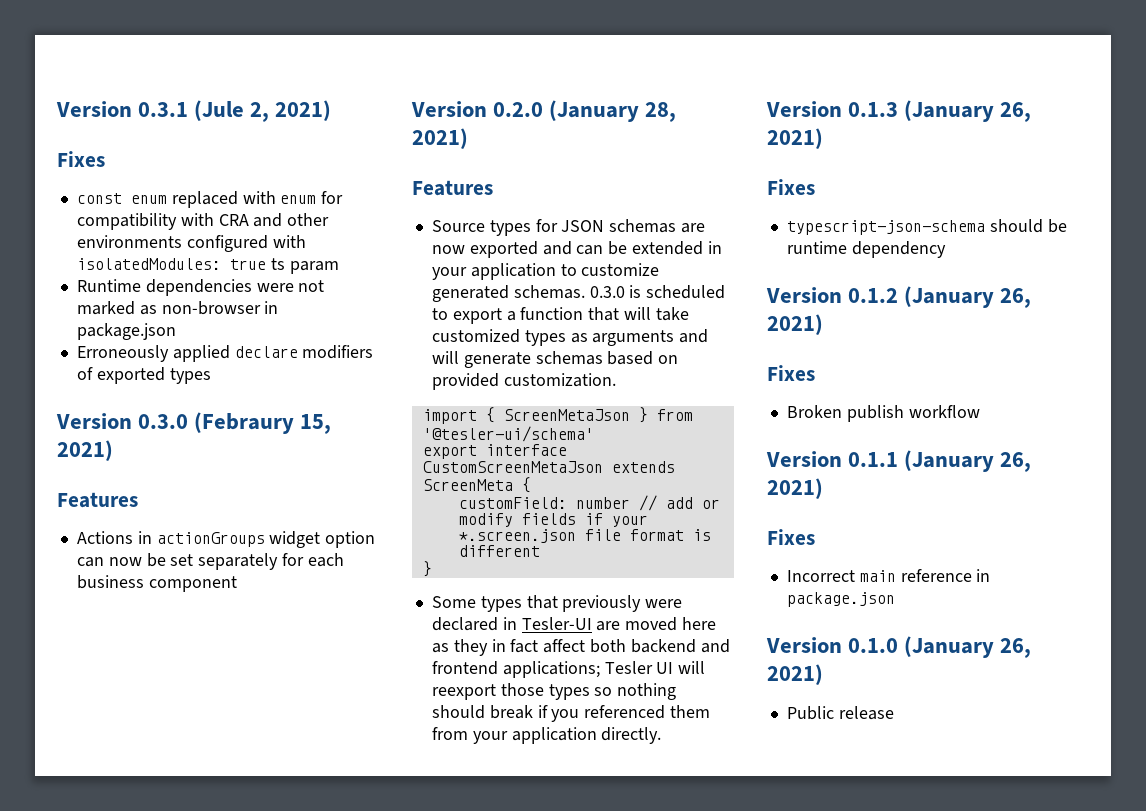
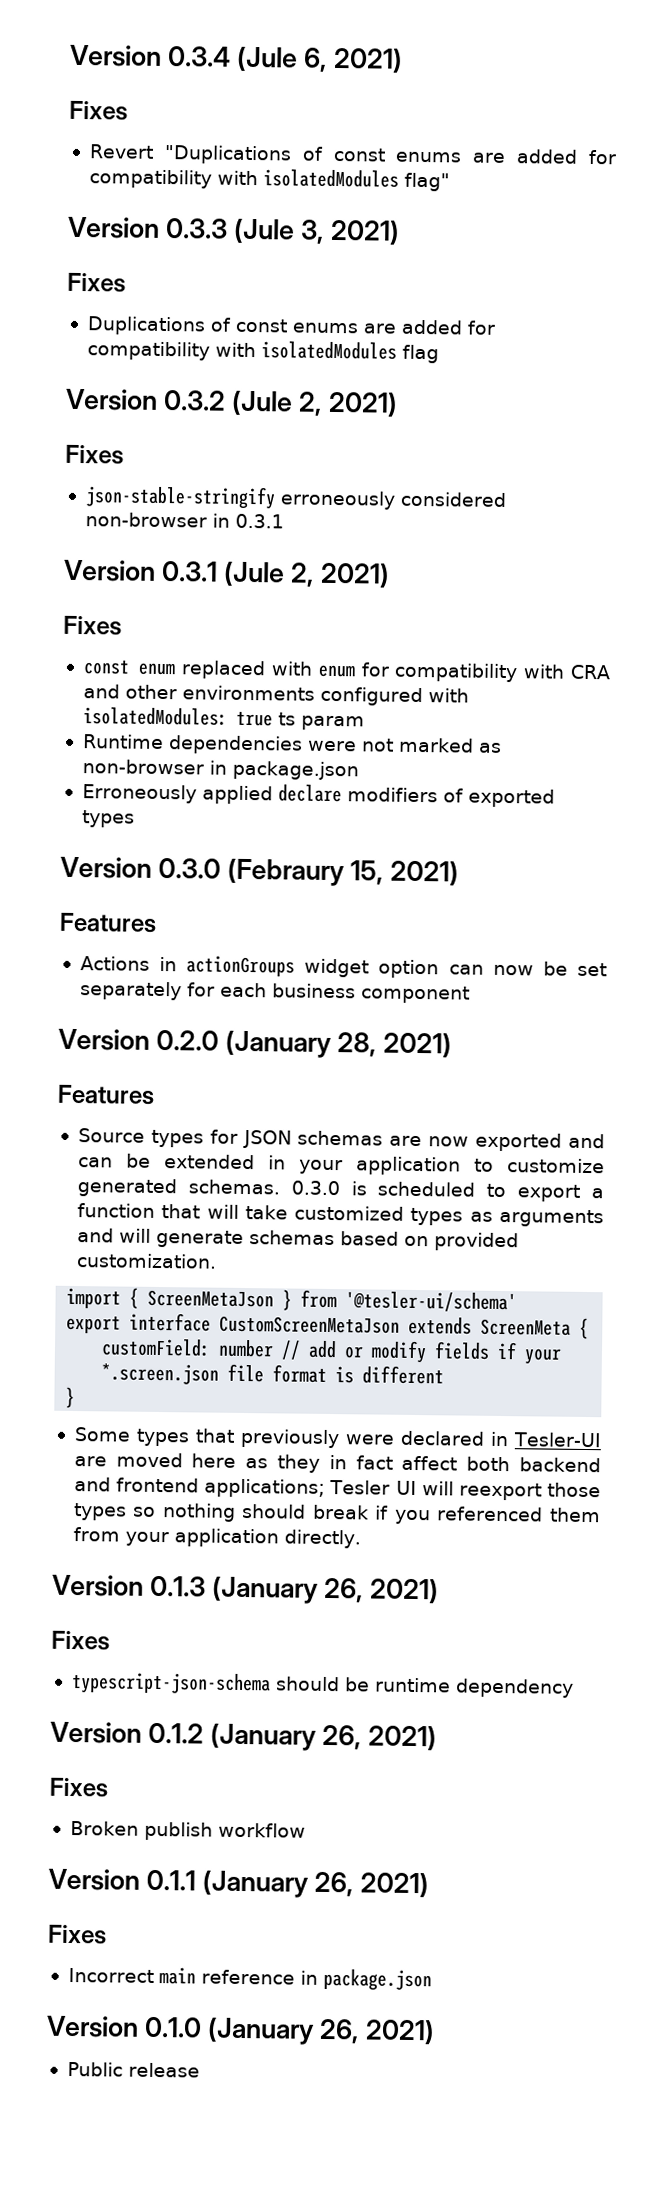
[56,101,132,117] Version -> [69,44,403,73] [69,100,128,121] [88,144,617,165] [88,169,450,192] [67,216,400,245] [67,272,126,293] [86,316,496,336] [86,341,439,364] [65,388,398,417] [65,444,124,465] [84,485,507,510] [84,512,284,529] [63,559,156,582] Version 0.3.4 (Jule 6, 2021) // Fixes // Revert "Duplications of const enums are added for compatibility with isolatedModules flag" // Version 0.3.3 (Jule 3, 2021) // Fixes // Duplications of const enums are added for compatibility with isolatedModules flag // Version 0.3.2 (Jule 2, 2021) // Fixes // json-stable-stringify erroneously considered non-browser in 0.3.1 // Version

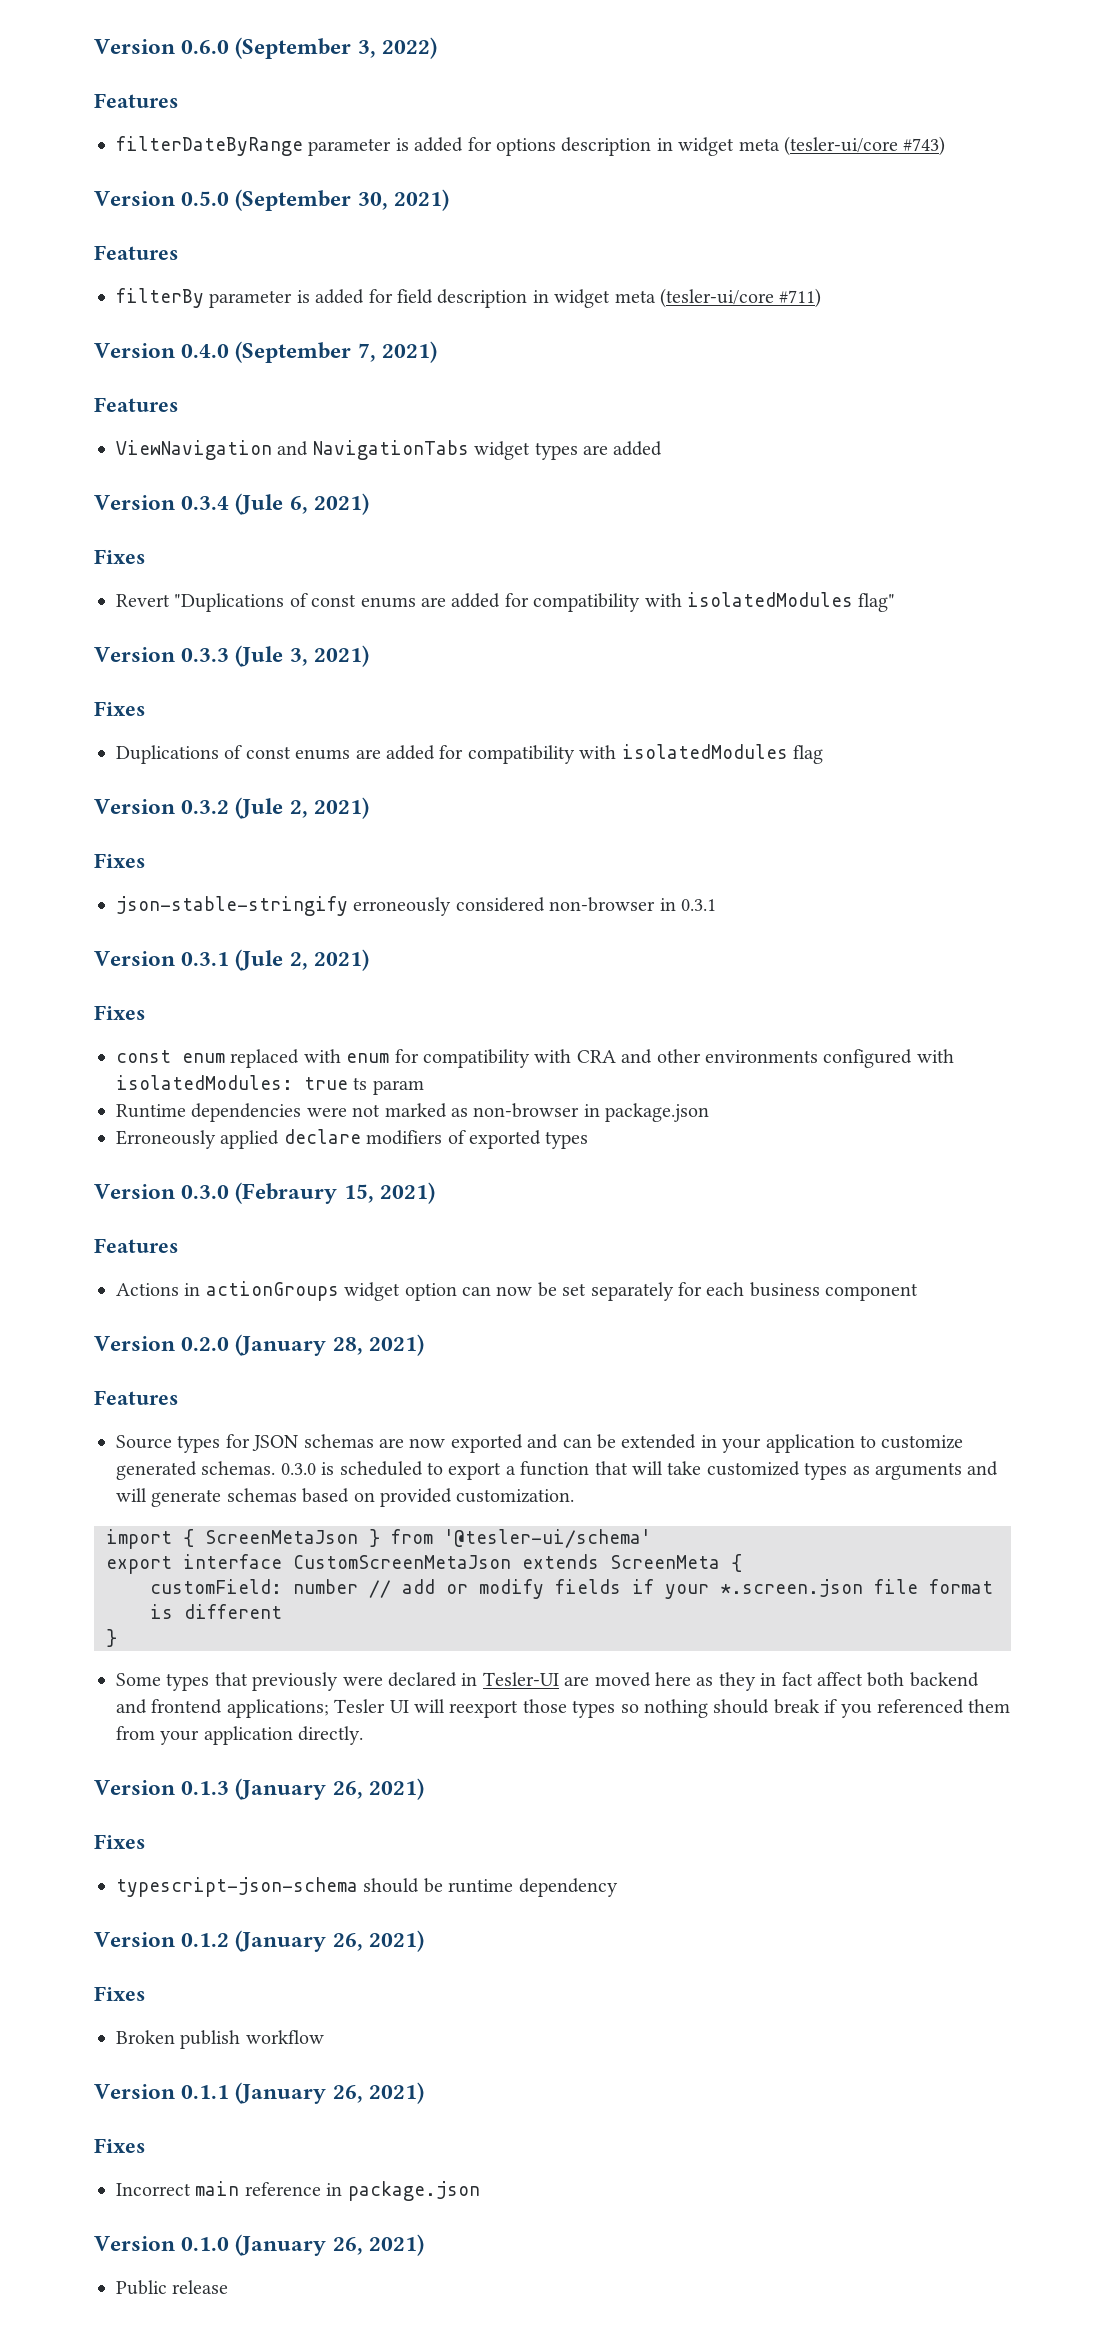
[69,44,162,67] Version -> [94,37,437,59] [94,93,178,108] [116,136,946,156] [94,189,449,211] [94,245,178,260] [116,288,822,308] [94,341,437,363] [94,397,178,412] [116,440,663,460] [94,495,175,510] Version 0.6.0 (September 3, 2022) // Features // filterDateByRange parameter is added for options description in widget meta (tesler-ui/core #743) // Version 0.5.0 (September 30, 2021) // Features // filterBy parameter is added for field description in widget meta (tesler-ui/core #711) // Version 0.4.0 (September 7, 2021) // Features // ViewNavigation and NavigationTabs widget types are added // Version

